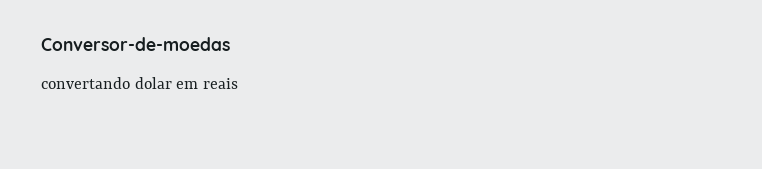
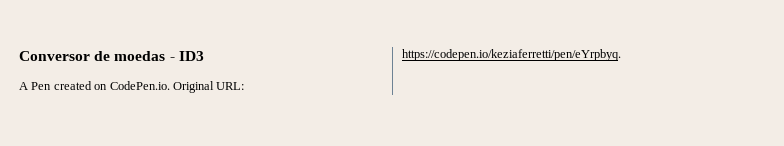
[41,37,230,51] [41,77,239,89] Conversor-de-moedas // convertando dolar em reais -> [19,51,204,61] [19,81,245,93] [402,49,621,61] Conversor de moedas - ID3 // A Pen created on CodePen.io. Original URL: https://codepen.io/keziaferretti/pen/eYrpbyq.

